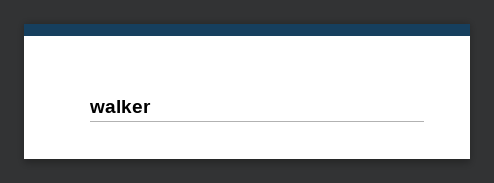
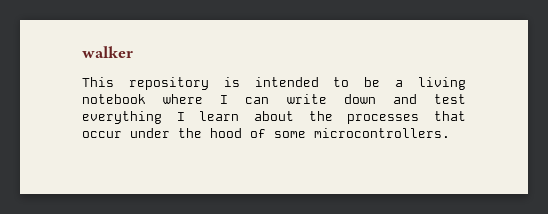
(151, 106) none -> [82,77,466,90] [82,94,467,104] [82,111,466,124] [82,128,450,138] // This repository is intended to be a living notebook where I can write down and test everything I learn about the processes that occur under the hood of some microcontrollers.

